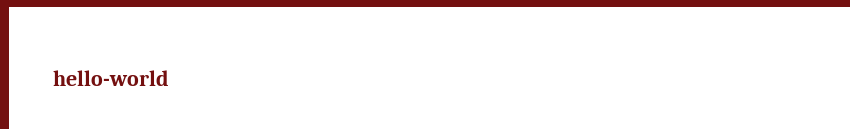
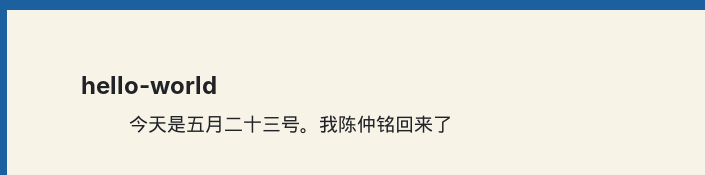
(169, 78) none -> [128,115,452,134] // 今天是五月二十三号。我陈仲铭回来了

